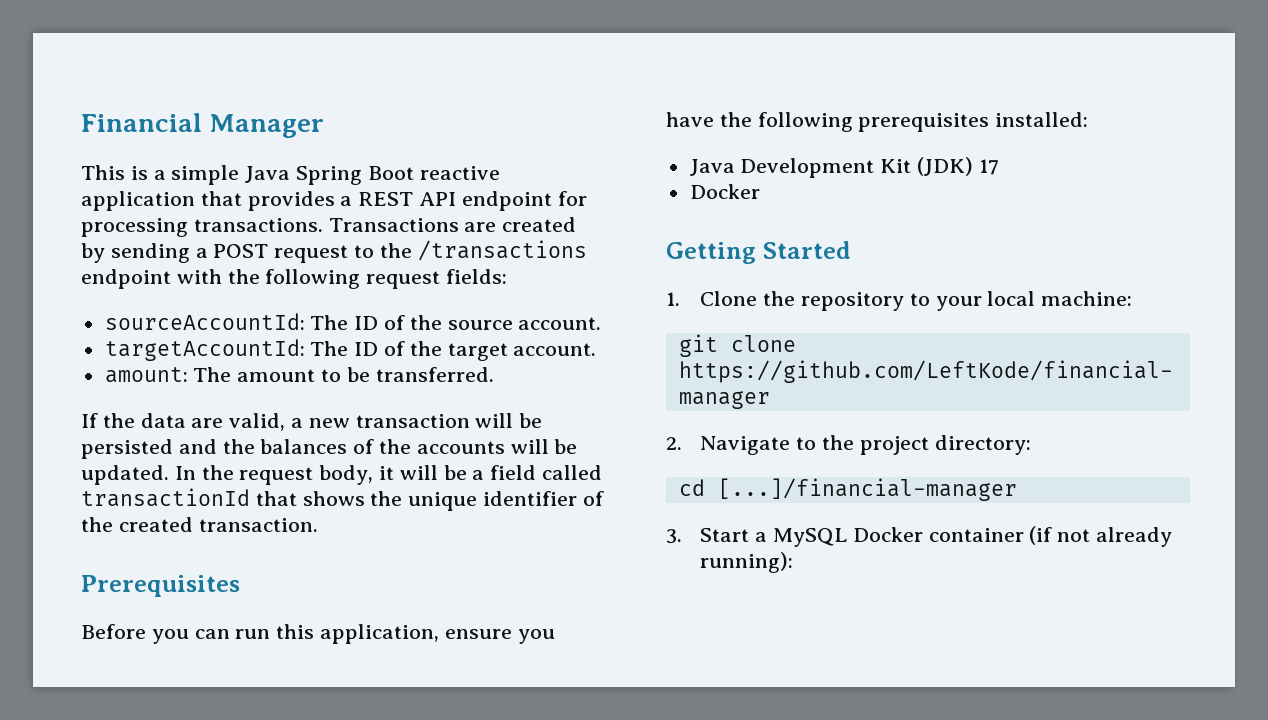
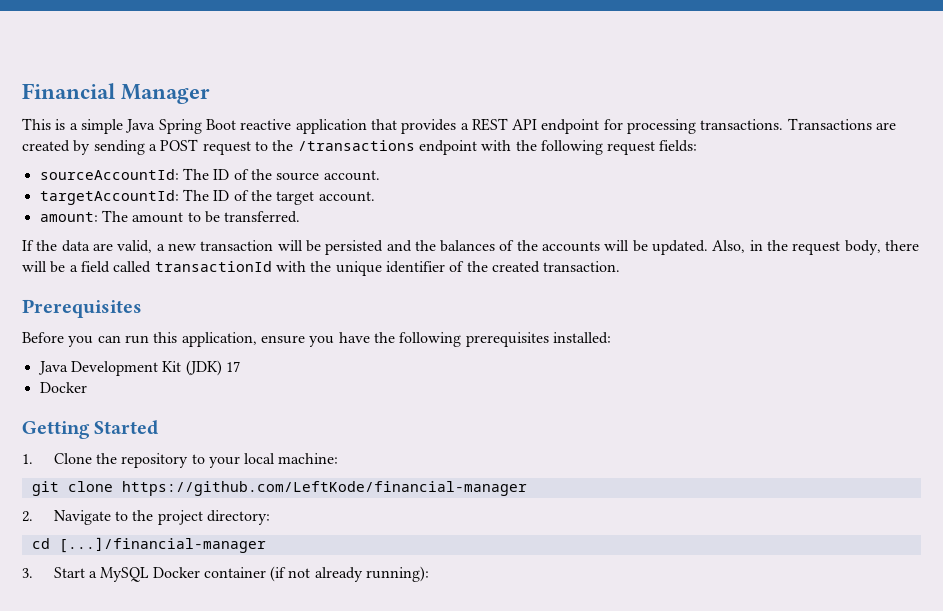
[174,466,196,480] In -> [712,240,763,253] Also, in
[379,466,395,480] it -> [885,240,920,251] there
[255,491,365,506] that shows -> [275,261,306,272] with

